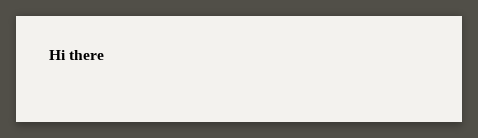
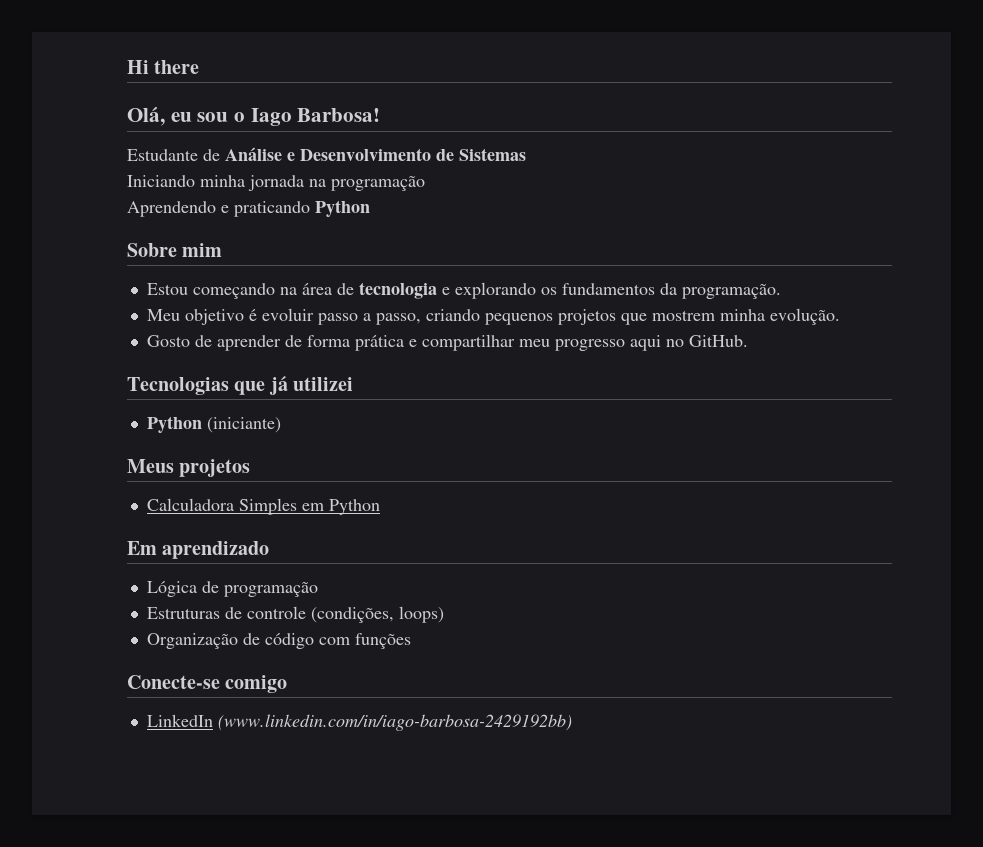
(105, 55) none -> [127,106,381,126] [127,147,526,161] [127,175,425,191] [127,200,370,217] [127,243,223,257] [146,282,781,299] [146,308,840,325] [146,334,748,351] [127,376,354,395] [146,416,281,433] [127,459,251,477] [146,498,380,515] [127,541,270,559] [146,581,318,597] [146,606,444,623] [146,633,411,649] [127,675,288,693] [146,714,572,731] // Olá, eu sou o Iago Barbosa! // Estudante de Análise e Desenvolvimento de Sistemas // Iniciando minha jornada na programação // Aprendendo e praticando Python // Sobre mim // Estou começando na área de tecnologia e explorando os fundamentos da programação. // Meu objetivo é evoluir passo a passo, criando pequenos projetos que mostrem minha evolução. // Gosto de aprender de forma prática e compartilhar meu progresso aqui no GitHub. // Tecnologias que já utilizei // Python (iniciante) // Meus projetos // Calculadora Simples em Python // Em aprendizado // Lógica de programação // Estruturas de controle (condições, loops) // Organização de código com funções // Conecte-se comigo // LinkedIn (www.linkedin.com/in/iago-barbosa-2429192bb)

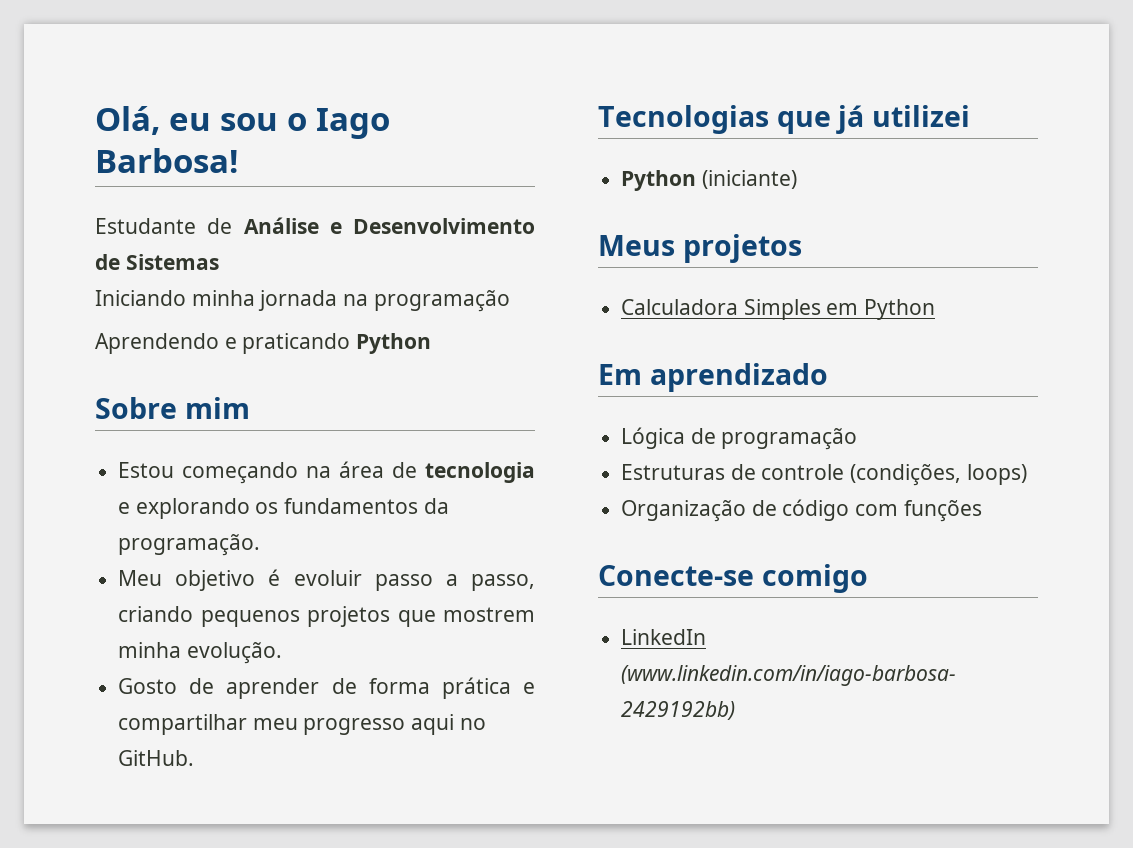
[127,60,200,74] Hi there // -> (95, 120) none

